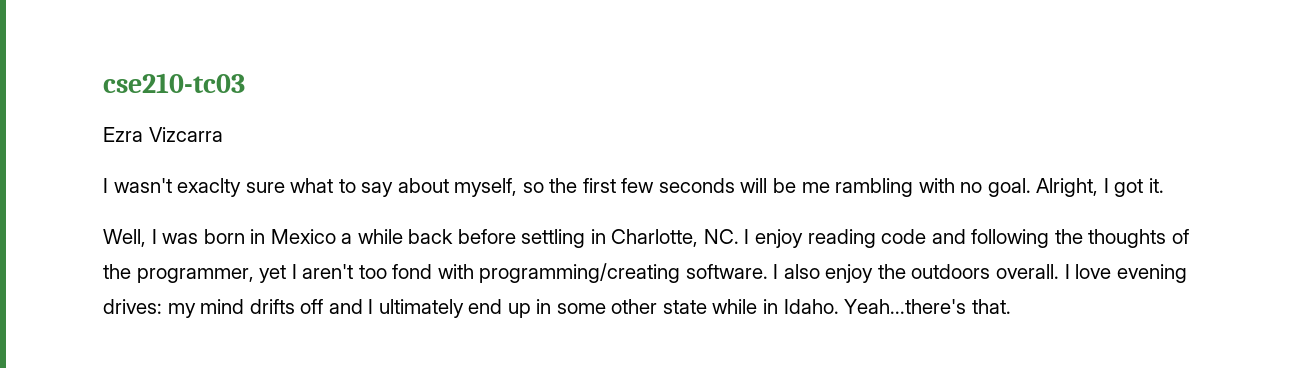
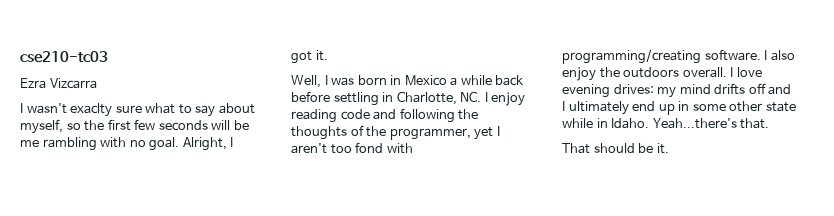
(1011, 306) none -> [562,143,669,154] // That should be it.

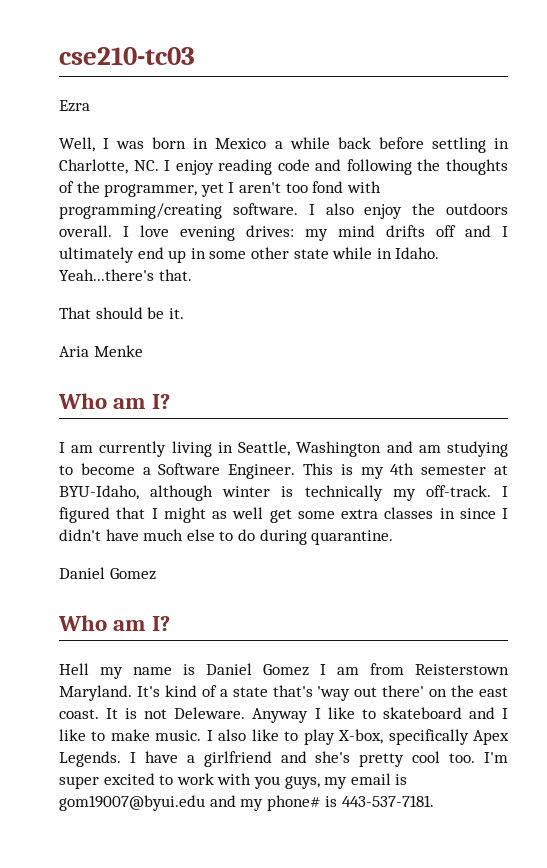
[49,78,97,89] [20,103,255,117] [20,119,249,134] [20,137,234,151] [291,50,328,64] Vizcarra // I wasn't exaclty sure what to say about myself, so the first few seconds will be me rambling with no goal. Alright, I got it. -> (90, 106) none
(669, 148) none -> [59,345,143,357] [58,393,171,409] [59,441,509,457] [59,463,508,479] [59,485,509,501] [59,507,508,523] [59,529,394,545] [59,567,156,580] [58,615,171,631] [59,663,509,679] [59,685,509,701] [59,707,508,723] [59,729,509,745] [59,751,508,767] [59,773,408,789] [59,795,434,811] // Aria Menke // Who am I? // I am currently living in Seattle, Washington and am studying to become a Software Engineer. This is my 4th semester at BYU-Idaho, although winter is technically my off-track. I figured that I might as well get some extra classes in since I didn't have much else to do during quarantine. // Daniel Gomez // Who am I? // Hell my name is Daniel Gomez I am from Reisterstown Maryland. It's kind of a state that's 'way out there' on the east coast. It is not Deleware. Anyway I like to skateboard and I like to make music. I also like to play X-box, specifically Apex Legends. I have a girlfriend and she's pretty cool too. I'm super excited to work with you guys, my email is gom19007@byui.edu and my phone# is 443-537-7181.

